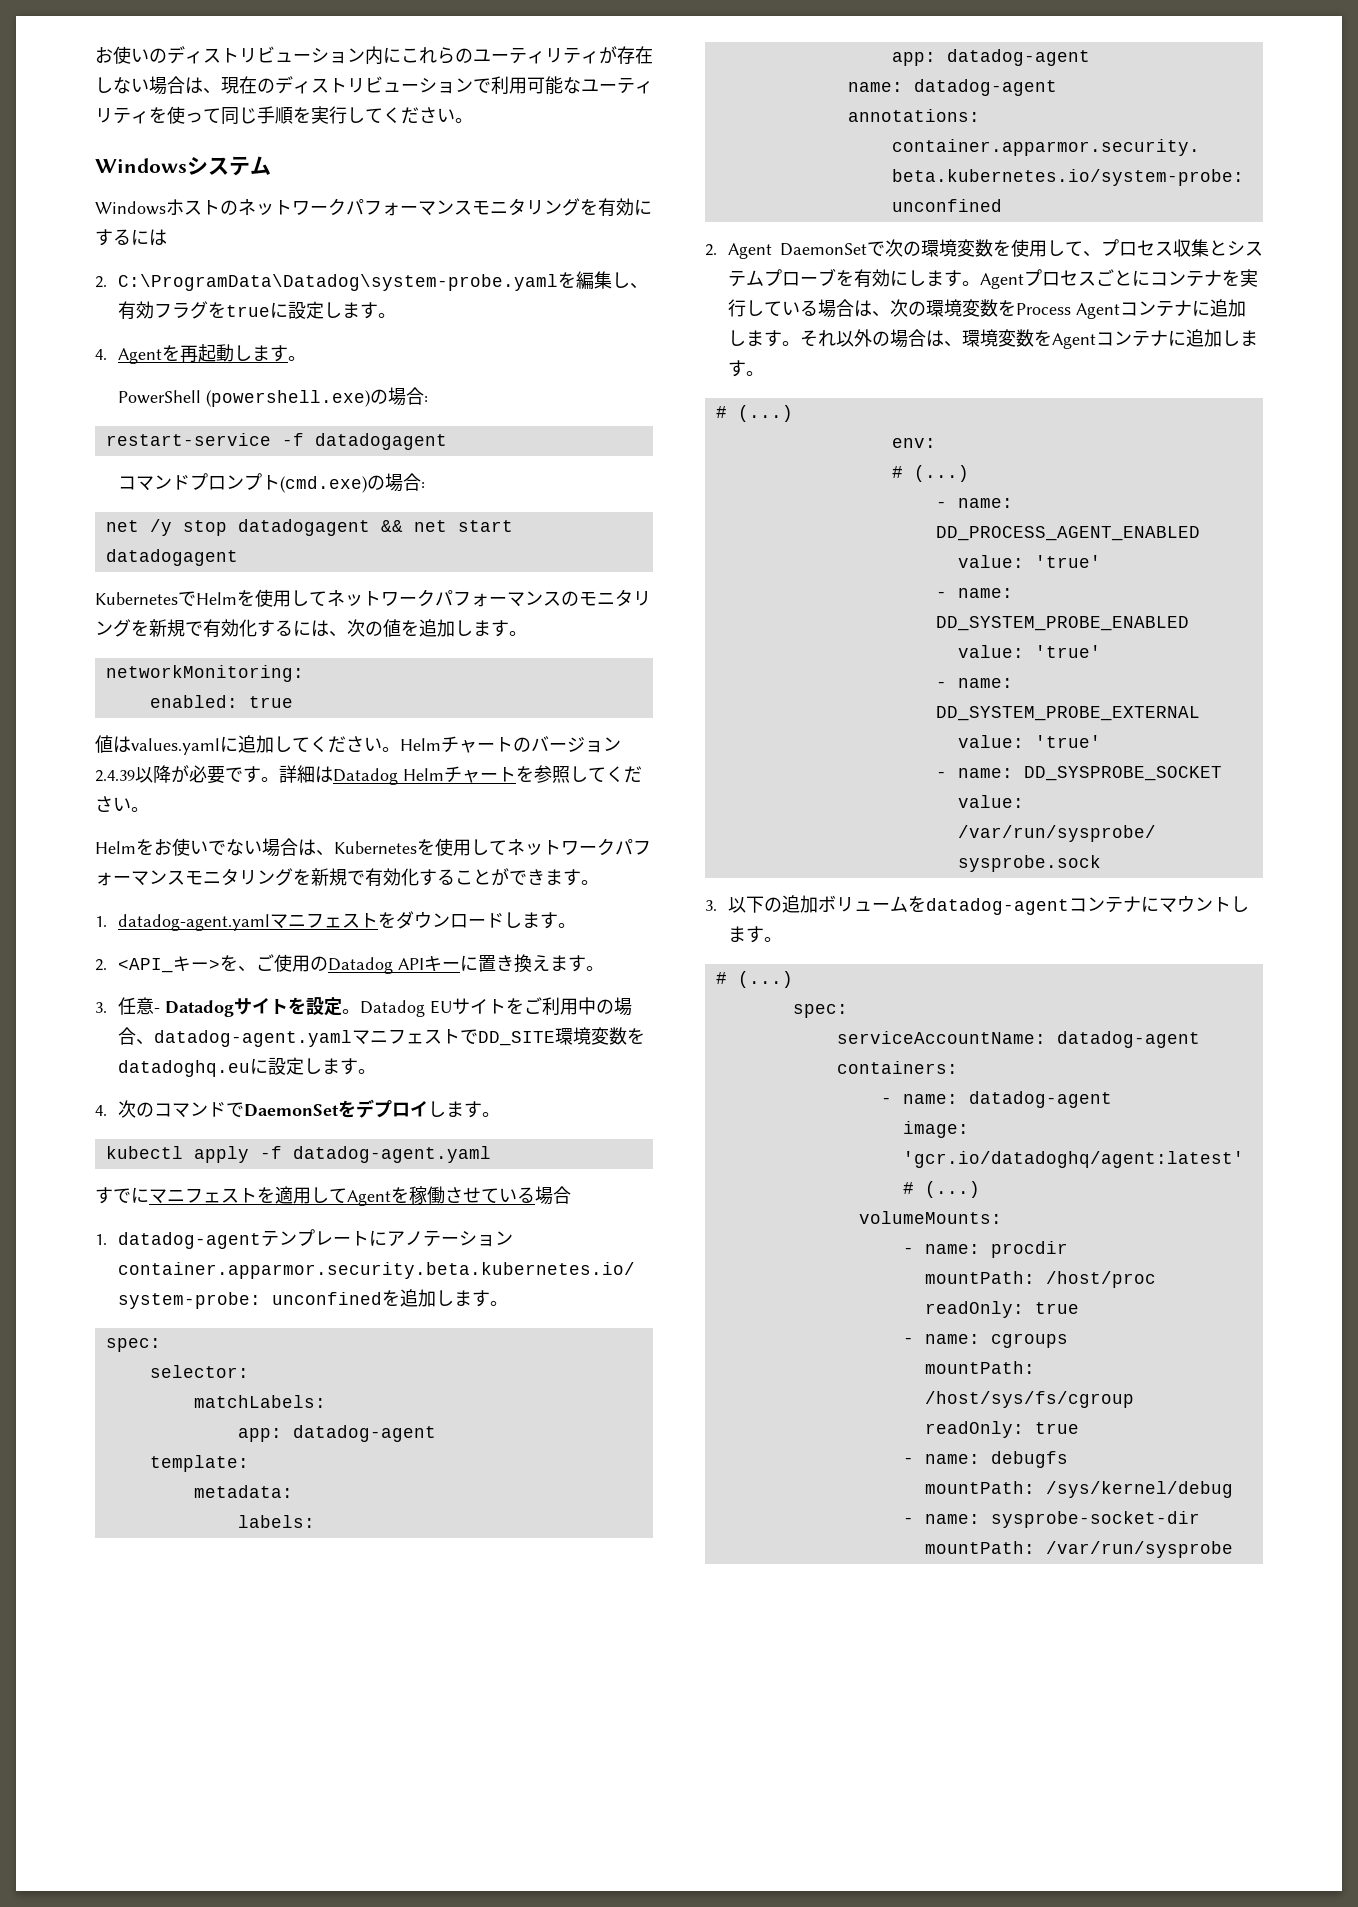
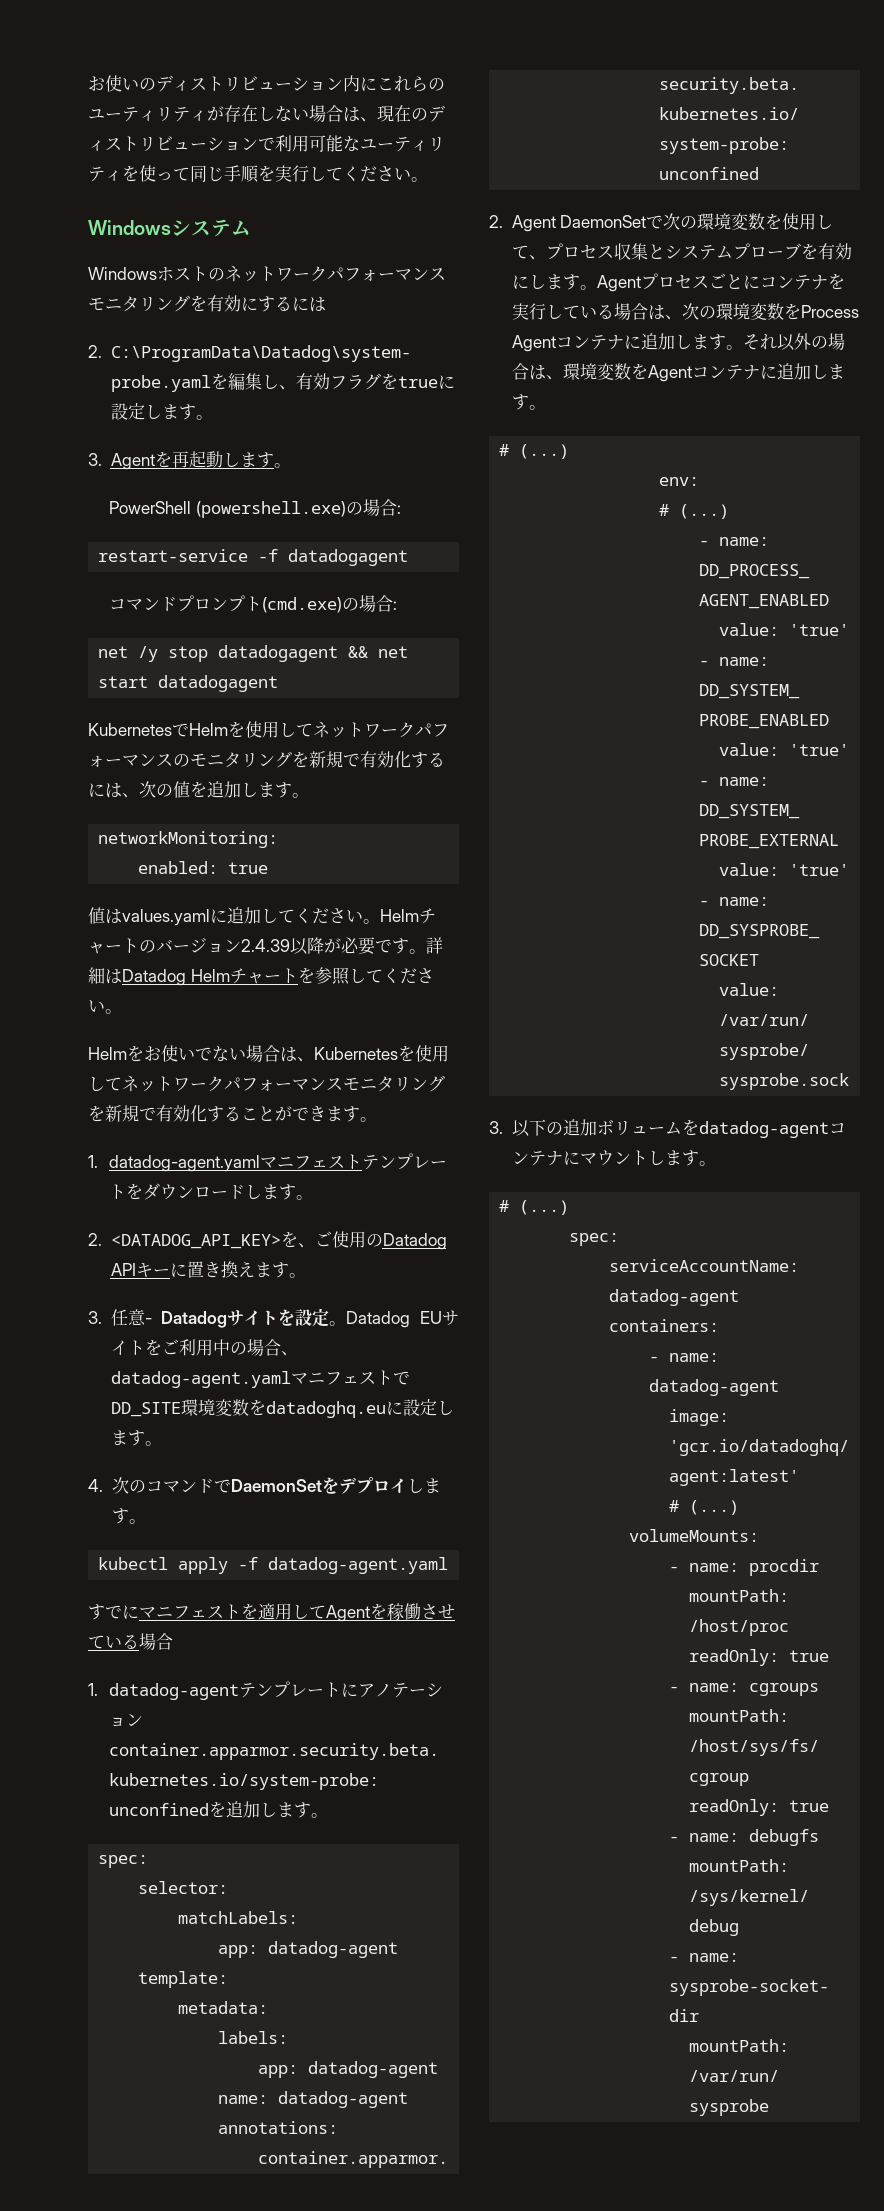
[95,349,107,360] 4. -> [88,453,102,466] 3.
(379, 920) none -> [361,1153,447,1170] [108,1184,126,1200] テンプレート
[118,956,221,973] <API_キー> -> [110,1234,281,1249] <DATADOG_API_KEY>

